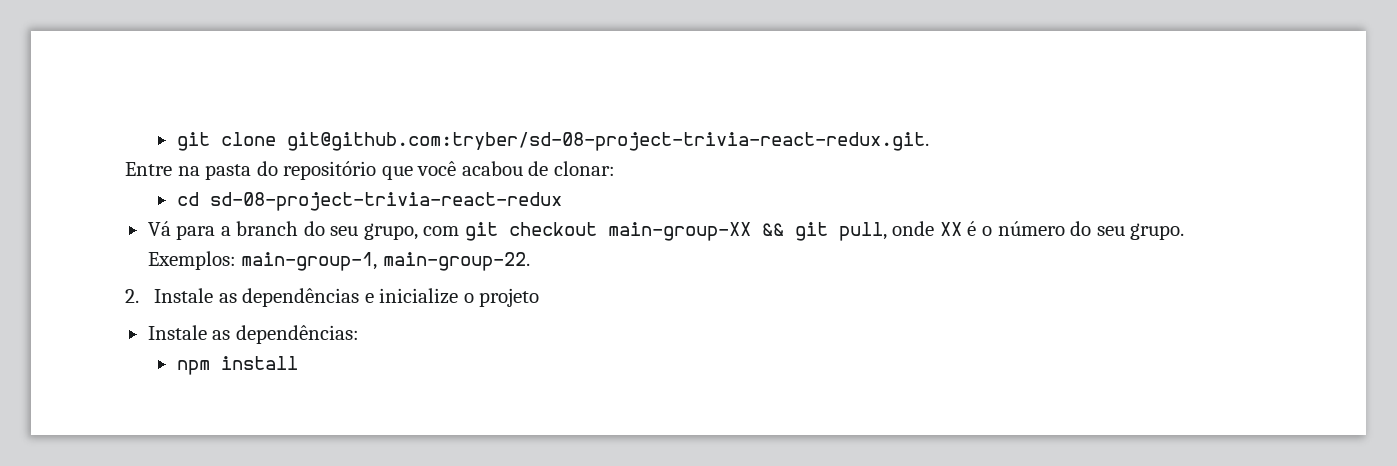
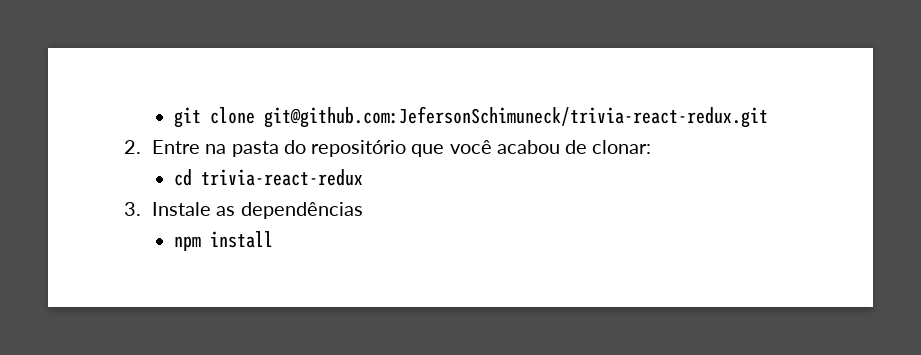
[286,132,929,151] git@github.com:tryber/sd-08-project-trivia-react-redux.git. // -> [263,106,768,128] [124,140,141,154] git@github.com:JefersonSchimuneck/trivia-react-redux.git // 2.
[209,192,562,211] [147,221,1185,241] [147,251,530,271] [125,288,540,307] [147,325,359,344] sd-08-project-trivia-react-redux // Vá para a branch do seu grupo, com git checkout main-group-XX && git pull, onde XX é o número do seu grupo. Exemplos: main-group-1, main-group-22. // 2. Instale as dependências e inicialize o projeto // Instale as dependências: -> [200,169,363,186] [124,202,363,219] trivia-react-redux // 3. Instale as dependências

